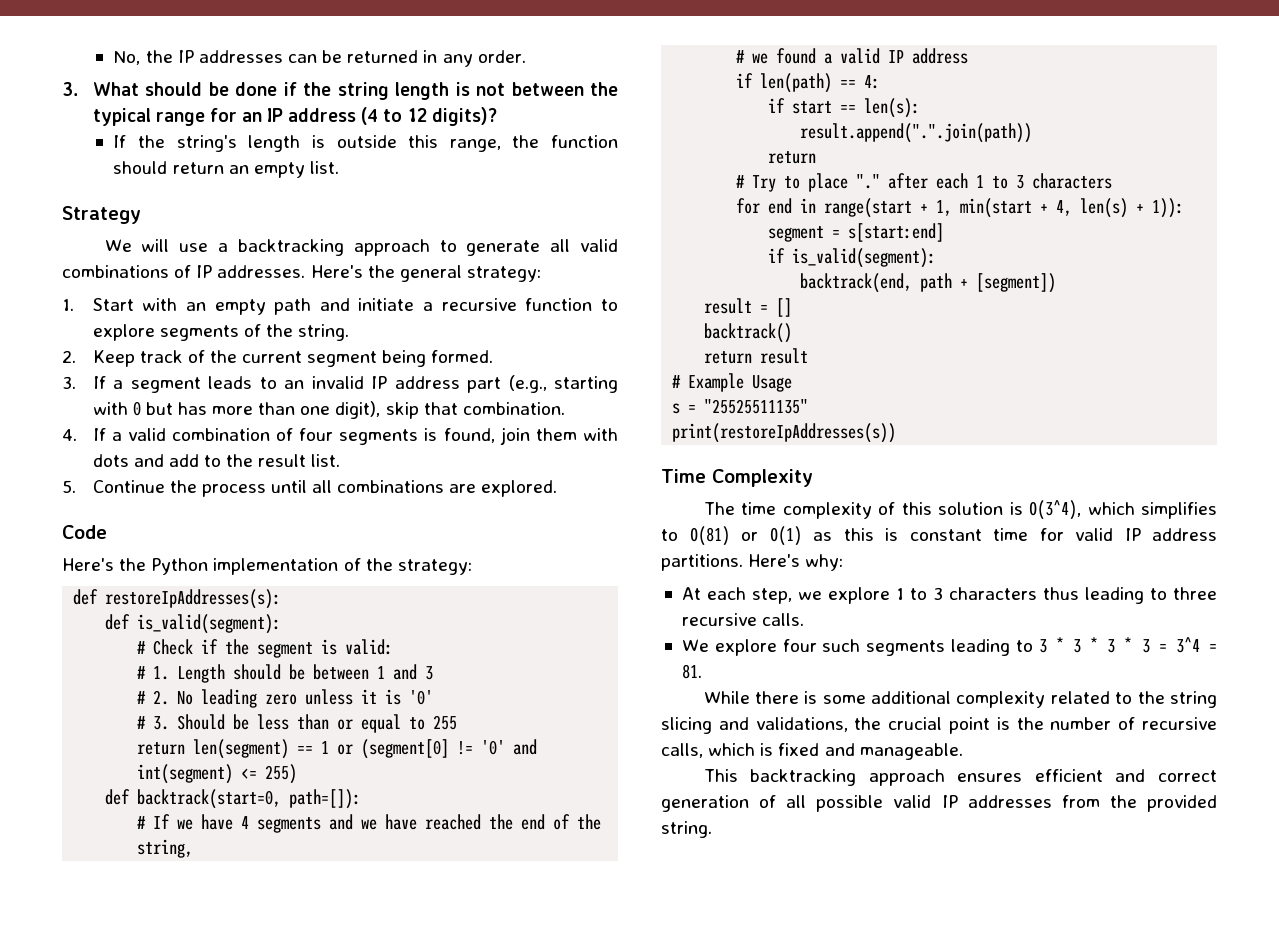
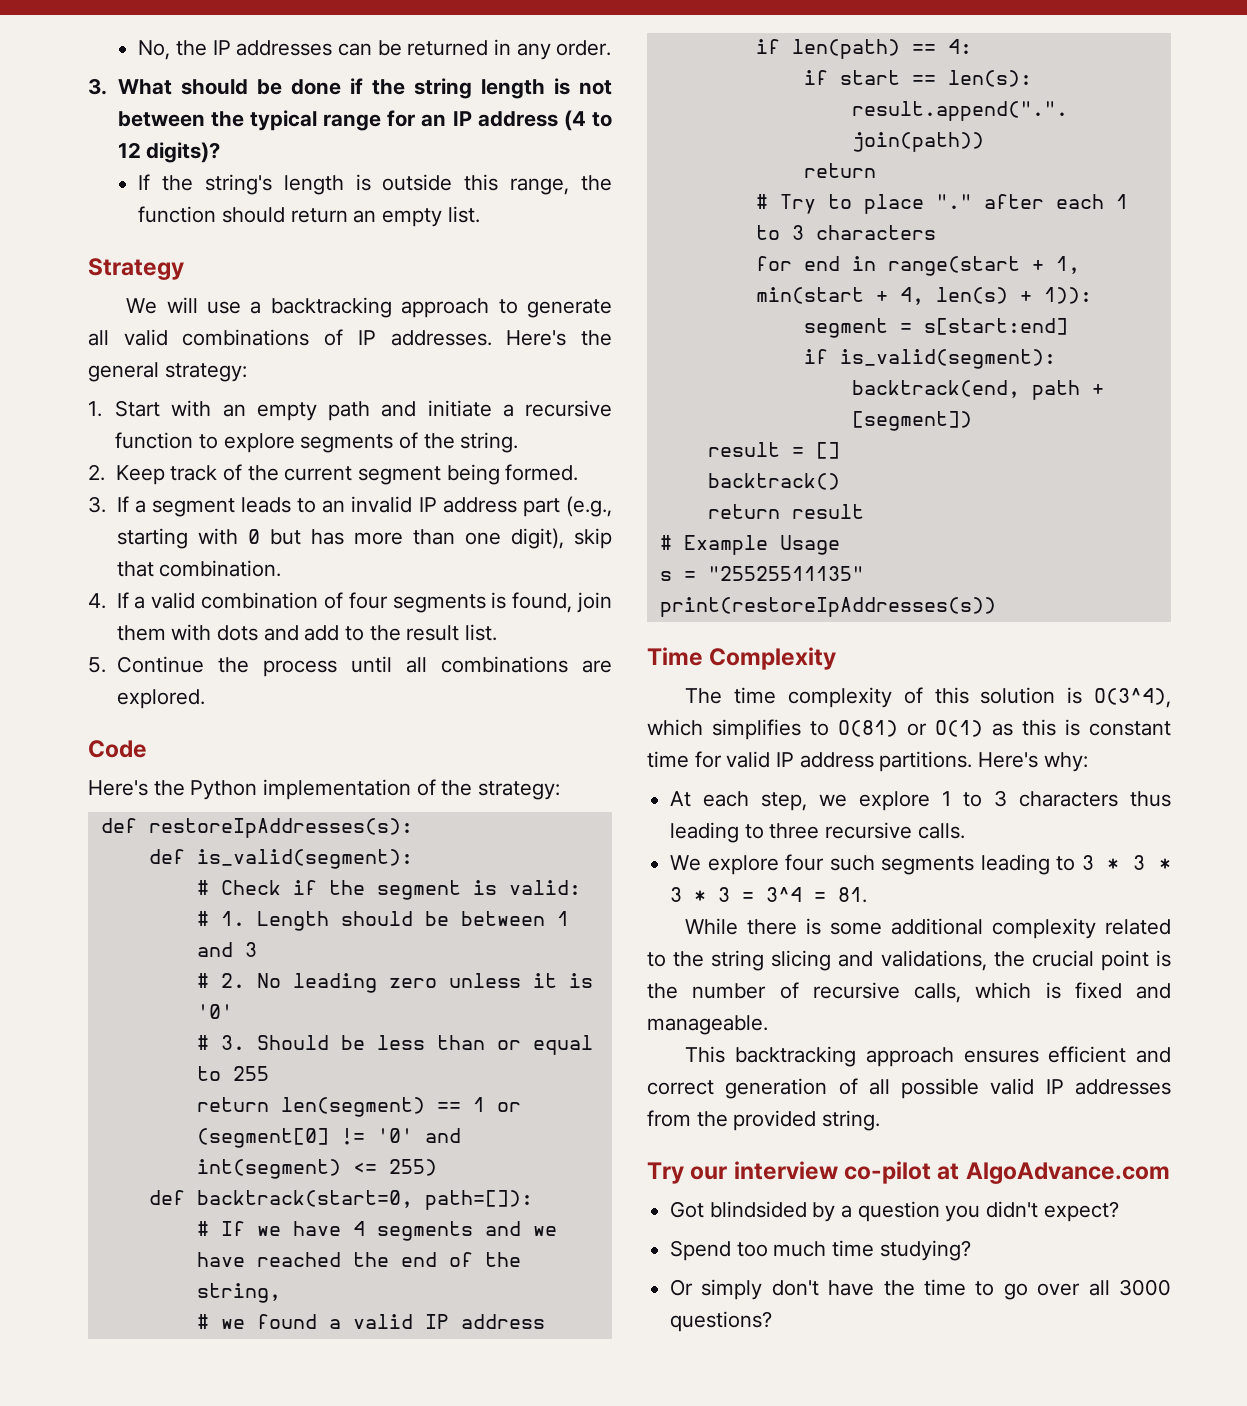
(712, 829) none -> [647,1161,1170,1184] [670,1201,1119,1222] [670,1240,971,1261] [670,1279,1171,1300] [670,1311,773,1332] // Try our interview co-pilot at AlgoAdvance.com // Got blindsided by a question you didn't expect? // Spend too much time studying? // Or simply don't have the time to go over all 3000 questions?

